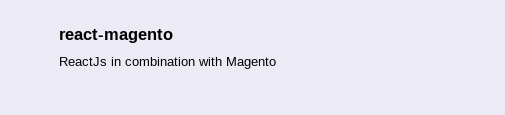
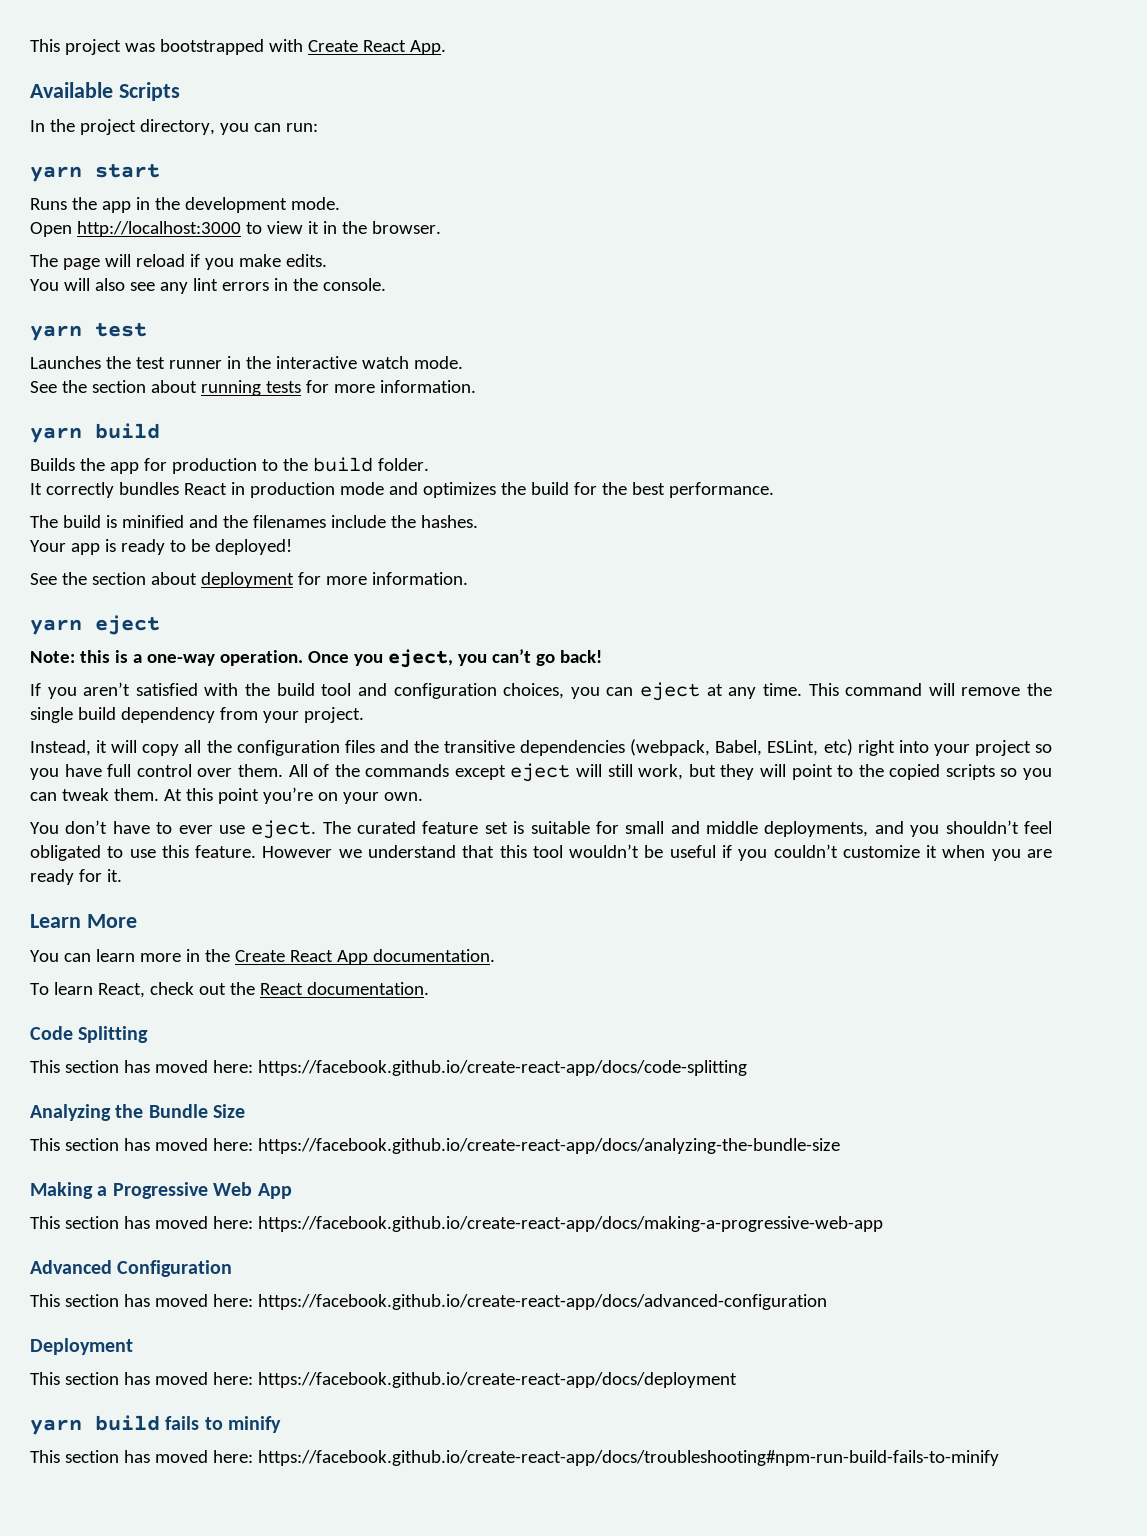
[59,29,173,43] [59,57,276,69] react-magento // ReactJs in combination with Magento -> [30,39,446,55] [30,82,180,101] [30,119,318,135] [30,164,160,182] [30,197,340,213] [30,221,441,237] [30,254,327,270] [30,278,386,294] [30,323,147,341] [30,356,463,369] [30,380,476,396] [30,423,160,443] [30,457,429,474] [30,482,774,498] [30,515,478,528] [30,539,292,555] [30,572,468,588] [30,615,160,635] [30,649,602,668] [30,682,1052,701] [30,707,364,723] [30,739,1053,756] [30,763,1053,782] [30,787,423,804] [30,820,1053,839] [30,844,1053,861] [30,869,122,885] [30,914,137,928] [30,949,495,965] [30,982,429,998] [30,1026,149,1043] [30,1060,747,1076] [30,1104,246,1121] [30,1138,840,1154] [30,1182,292,1199] [30,1216,883,1232] [30,1260,233,1277] [30,1294,827,1310] [30,1338,133,1355] [30,1372,737,1388] [30,1415,282,1435] [30,1450,999,1466] This project was bootstrapped with Create React App. // Available Scripts // In the project directory, you can run: // yarn start // Runs the app in the development mode. // Open http://localhost:3000 to view it in the browser. // The page will reload if you make edits. // You will also see any lint errors in the console. // yarn test // Launches the test runner in the interactive watch mode. // See the section about running tests for more information. // yarn build // Builds the app for production to the build folder. // It correctly bundles React in production mode and optimizes the build for the best performance. // The build is minified and the filenames include the hashes. // Your app is ready to be deployed! // See the section about deployment for more information. // yarn eject // Note: this is a one-way operation. Once you eject, you can’t go back! // If you aren’t satisfied with the build tool and configuration choices, you can eject at any time. This command will remove the single build dependency from your project. // Instead, it will copy all the configuration files and the transitive dependencies (webpack, Babel, ESLint, etc) right into your project so you have full control over them. All of the commands except eject will still work, but they will point to the copied scripts so you can tweak them. At this point you’re on your own. // You don’t have to ever use eject. The curated feature set is suitable for small and middle deployments, and you shouldn’t feel obligated to use this feature. However we understand that this tool wouldn’t be useful if you couldn’t customize it when you are ready for it. // Learn More // You can learn more in the Create React App documentation. // To learn React, check out the React documentation. // Code Splitting // This section has moved here: https://facebook.github.io/create-react-app/docs/code-splitting // Analyzing the Bundle Size // This section has moved here: https://facebook.github.io/create-react-app/docs/analyzing-the-bundle-size // Making a Progressive Web App // This section has moved here: https://facebook.github.io/create-react-app/docs/making-a-progressive-web-app // Advanced Configuration // This section has moved here: https://facebook.github.io/create-react-app/docs/advanced-configuration // Deployment // This section has moved here: https://facebook.github.io/create-react-app/docs/deployment // yarn build fails to minify // This section has moved here: https://facebook.github.io/create-react-app/docs/troubleshooting#npm-run-build-fails-to-minify

